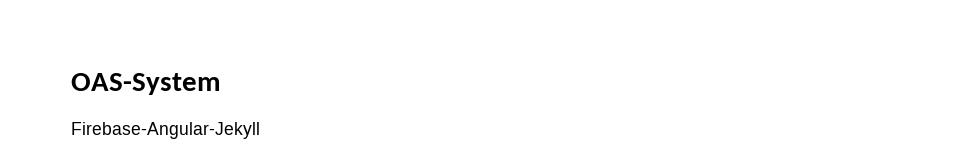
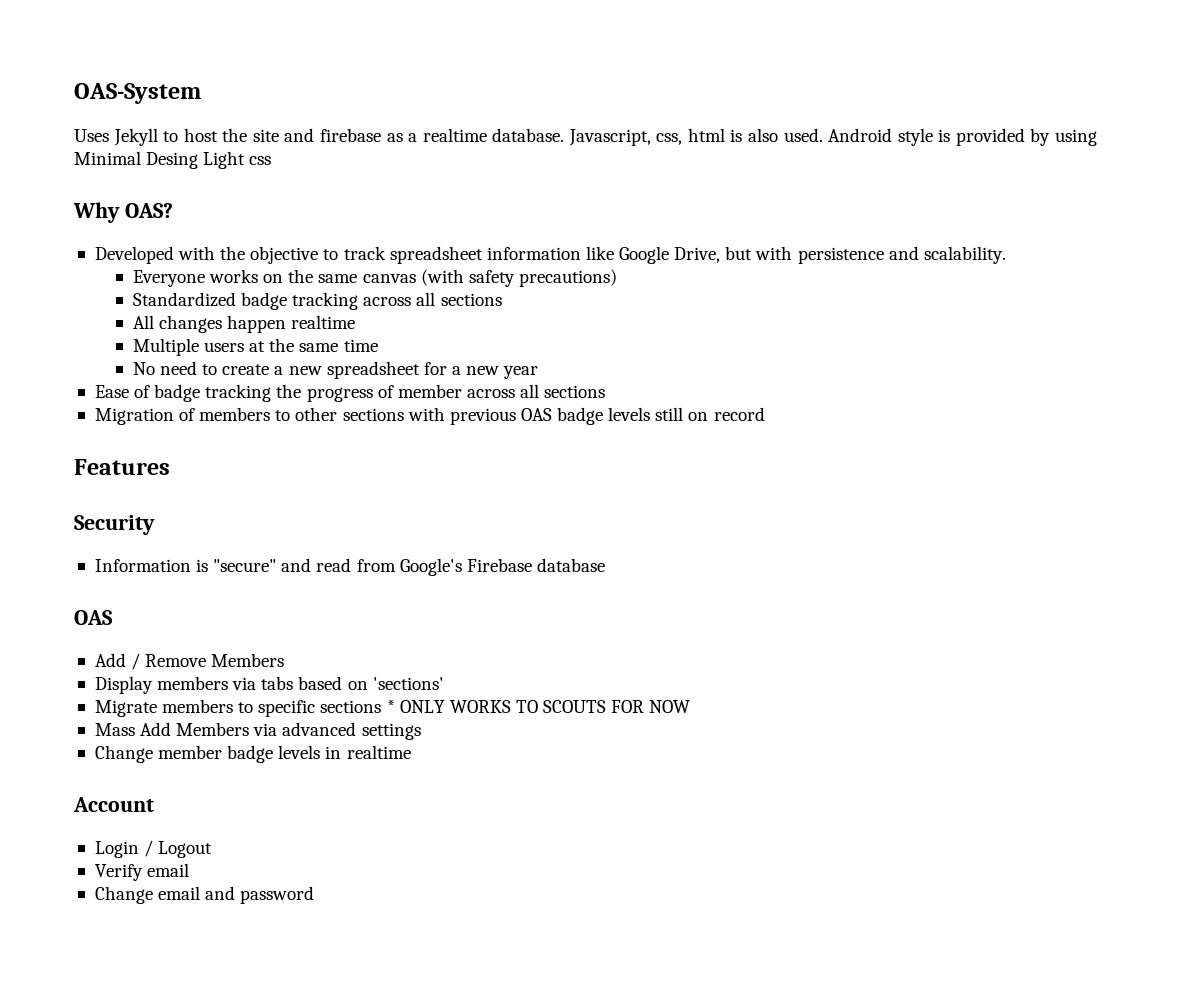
[71,122,260,139] Firebase-Angular-Jekyll -> [74,128,1098,146] [74,151,272,169] [73,202,173,223] [94,246,1006,264] [132,269,617,287] [132,292,502,310] [132,315,356,333] [132,338,378,356] [132,361,539,379] [94,384,606,402] [94,407,765,425] [74,459,170,475] [74,515,155,535] [94,558,605,576] [74,610,113,625] [94,653,285,670] [94,676,444,694] [94,699,691,717] [94,722,421,740] [94,745,411,763] [73,797,154,812] [94,840,213,858] [94,863,190,881] [94,886,315,904] Uses Jekyll to host the site and firebase as a realtime database. Javascript, css, html is also used. Android style is provided by using Minimal Desing Light css // Why OAS? // Developed with the objective to track spreadsheet information like Google Drive, but with persistence and scalability. // Everyone works on the same canvas (with safety precautions) // Standardized badge tracking across all sections // All changes happen realtime // Multiple users at the same time // No need to create a new spreadsheet for a new year // Ease of badge tracking the progress of member across all sections // Migration of members to other sections with previous OAS badge levels still on record // Features // Security // Information is "secure" and read from Google's Firebase database // OAS // Add / Remove Members // Display members via tabs based on 'sections' // Migrate members to specific sections * ONLY WORKS TO SCOUTS FOR NOW // Mass Add Members via advanced settings // Change member badge levels in realtime // Account // Login / Logout // Verify email // Change email and password

